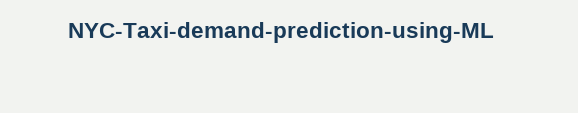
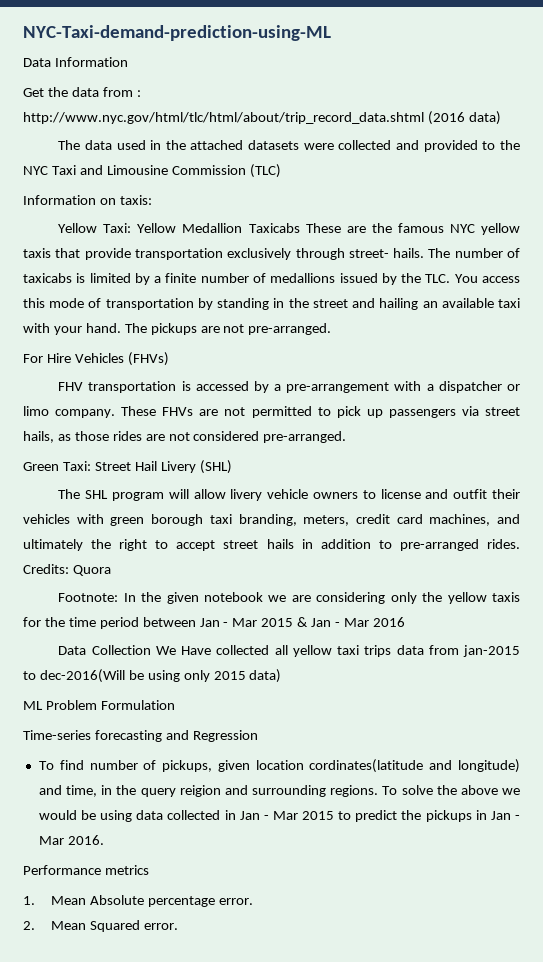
(494, 32) none -> [23,57,128,67] [23,87,141,97] [23,111,501,125] [58,140,520,152] [23,164,281,178] [23,195,152,205] [58,223,520,235] [23,248,521,260] [23,273,520,285] [23,298,520,310] [23,323,332,335] [23,352,169,366] [58,381,520,393] [23,406,520,418] [23,431,347,443] [23,460,232,474] [58,489,520,501] [23,514,520,526] [23,539,520,551] [23,564,111,576] [58,592,520,604] [23,617,405,629] [58,645,520,657] [23,669,282,683] [23,700,175,710] [23,730,258,742] [38,759,520,773] [38,785,520,797] [38,810,521,822] [38,835,104,845] [23,865,149,875] [23,895,254,907] [23,920,179,932] // Data Information // Get the data from : http://www.nyc.gov/html/tlc/html/about/trip_record_data.shtml (2016 data) // The data used in the attached datasets were collected and provided to the NYC Taxi and Limousine Commission (TLC) // Information on taxis: // Yellow Taxi: Yellow Medallion Taxicabs These are the famous NYC yellow taxis that provide transportation exclusively through street- hails. The number of taxicabs is limited by a finite number of medallions issued by the TLC. You access this mode of transportation by standing in the street and hailing an available taxi with your hand. The pickups are not pre-arranged. // For Hire Vehicles (FHVs) // FHV transportation is accessed by a pre-arrangement with a dispatcher or limo company. These FHVs are not permitted to pick up passengers via street hails, as those rides are not considered pre-arranged. // Green Taxi: Street Hail Livery (SHL) // The SHL program will allow livery vehicle owners to license and outfit their vehicles with green borough taxi branding, meters, credit card machines, and ultimately the right to accept street hails in addition to pre-arranged rides. Credits: Quora // Footnote: In the given notebook we are considering only the yellow taxis for the time period between Jan - Mar 2015 & Jan - Mar 2016 // Data Collection We Have collected all yellow taxi trips data from jan-2015 to dec-2016(Will be using only 2015 data) // ML Problem Formulation // Time-series forecasting and Regression // To find number of pickups, given location cordinates(latitude and longitude) and time, in the query reigion and surrounding regions. To solve the above we would be using data collected in Jan - Mar 2015 to predict the pickups in Jan - Mar 2016. // Performance metrics // 1. Mean Absolute percentage error. // 2. Mean Squared error.

